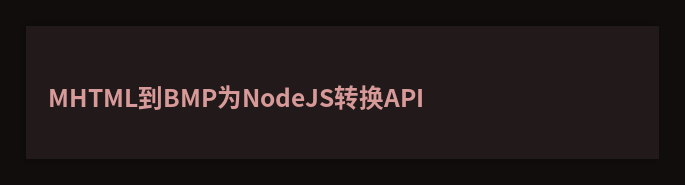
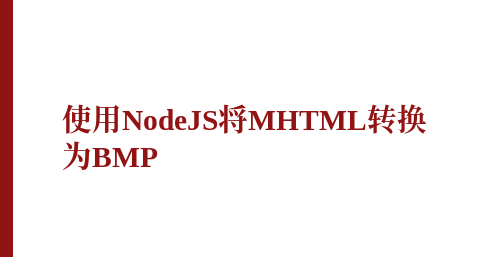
[48,85,424,110] MHTML到BMP为NodeJS转换API -> [62,104,427,135] [62,141,158,170] 使用NodeJS将MHTML转换为BMP

